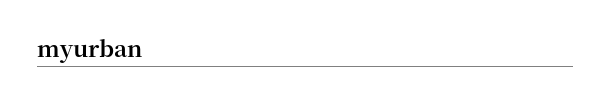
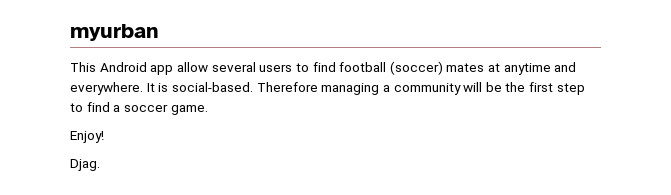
(142, 51) none -> [70,61,577,75] [70,82,585,95] [70,102,208,115] [70,131,104,143] [70,159,100,171] // This Android app allow several users to find football (soccer) mates at anytime and everywhere. It is social-based. Therefore managing a community will be the first step to find a soccer game. // Enjoy! // Djag.

